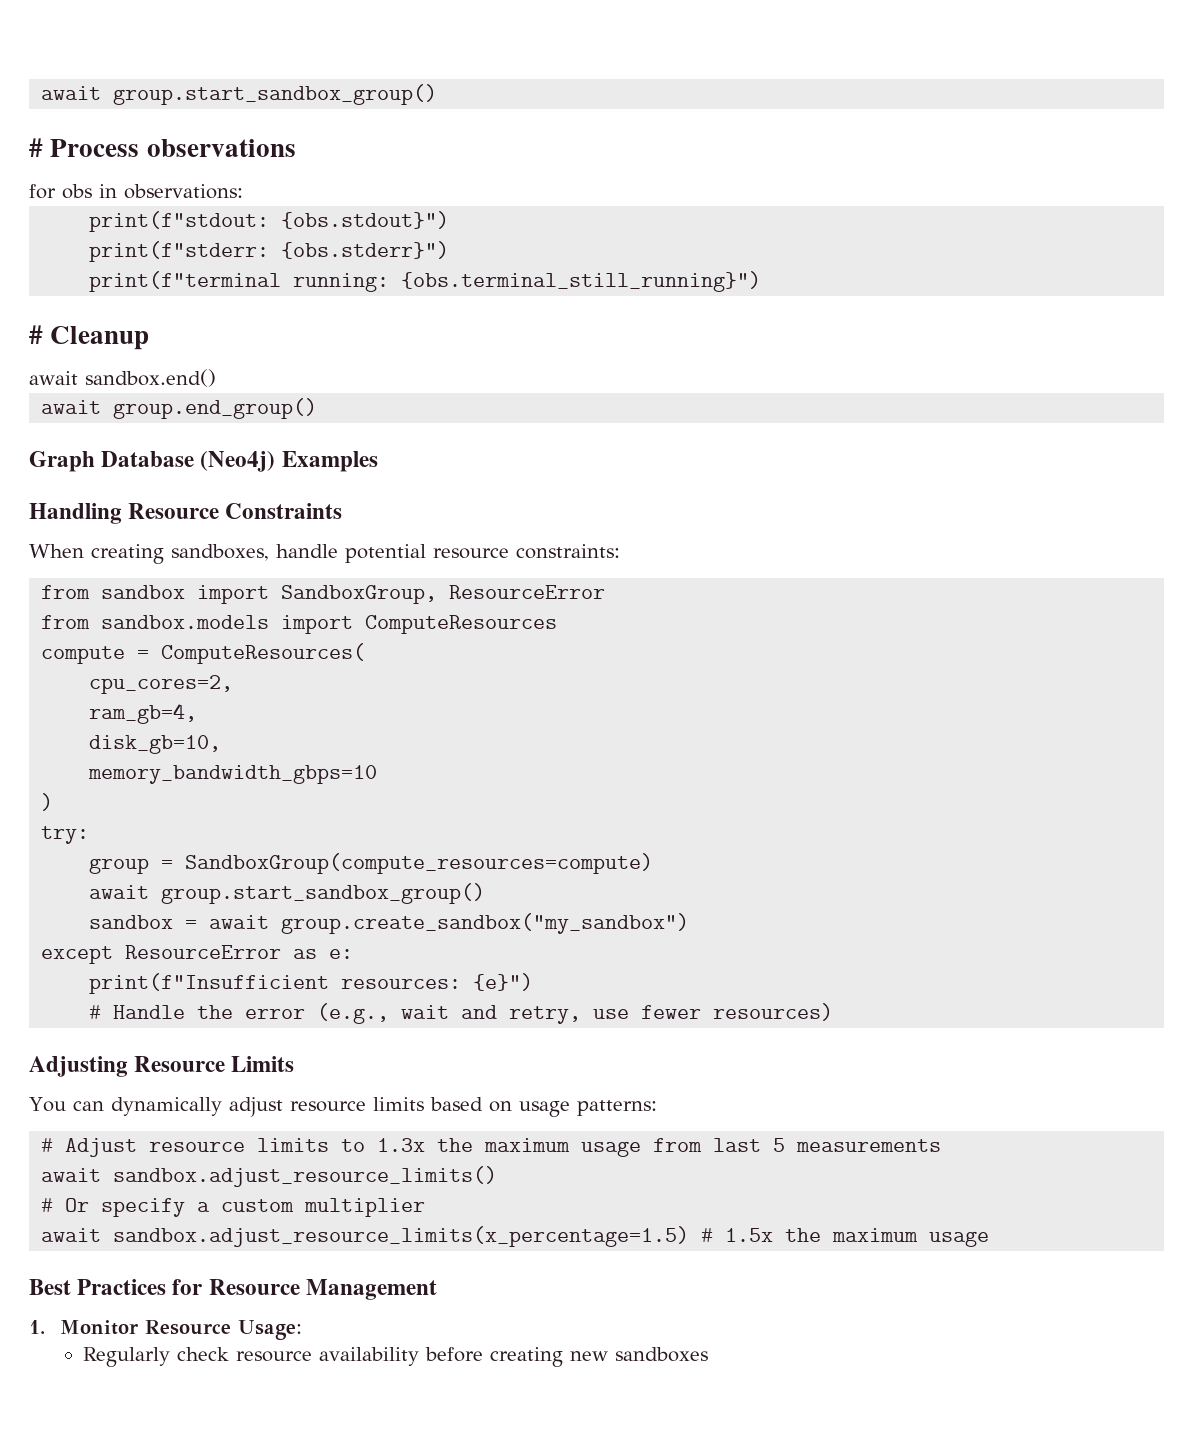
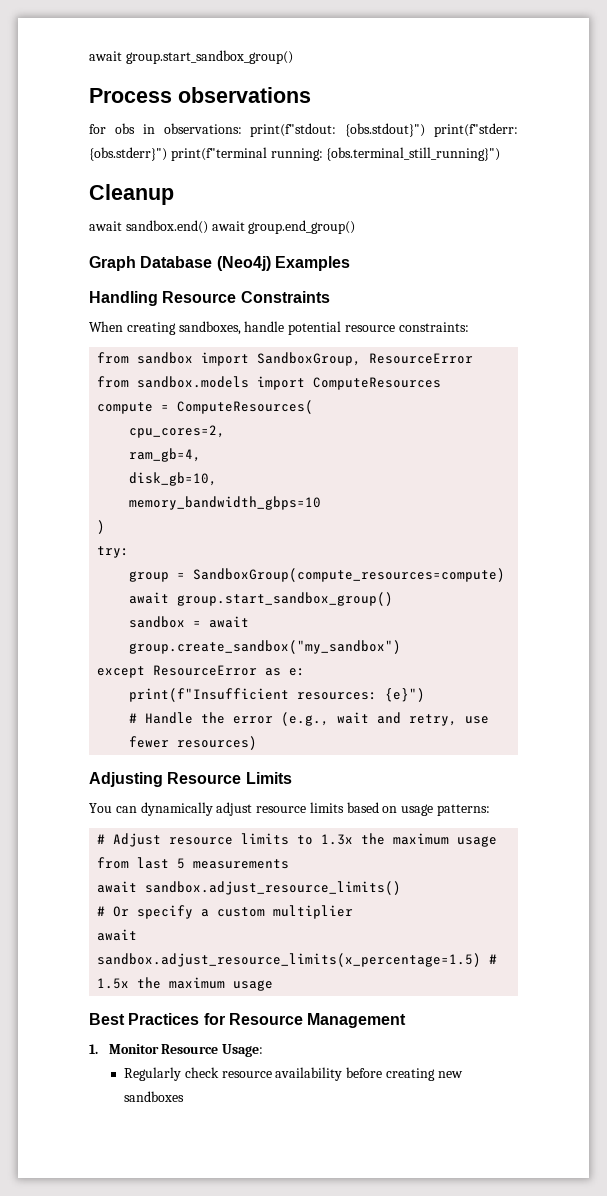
[41,84,438,105] [29,138,43,157] await group.start_sandbox_group() // # -> [89,50,293,64] await group.start_sandbox_group() //
(243, 191) // -> (242, 128) none
(450, 220) // -> (426, 130) none
(450, 250) // -> (167, 154) none
[29,325,43,344] # -> (501, 154) none
(216, 378) // -> (208, 227) none

